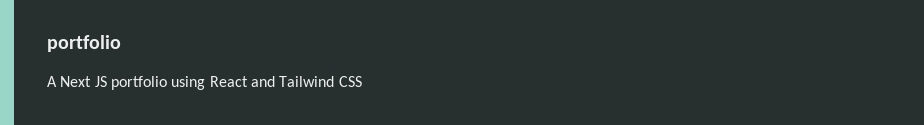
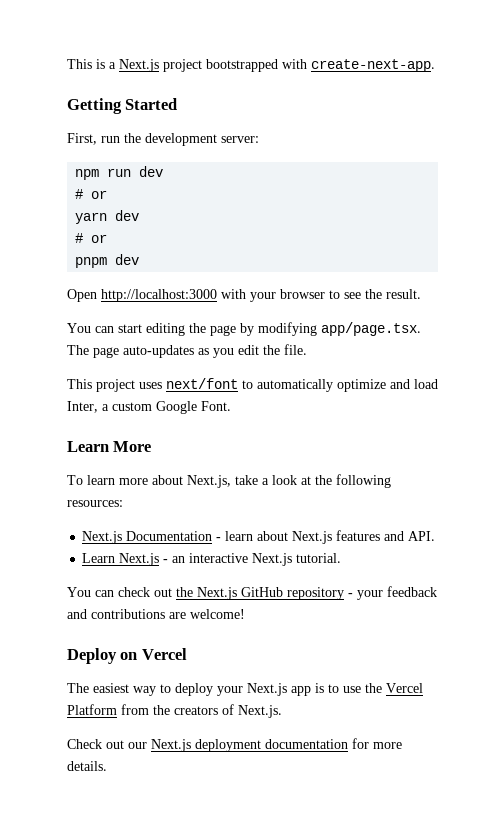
[47,35,121,52] [47,76,362,90] portfolio // A Next JS portfolio using React and Tailwind CSS -> [67,59,435,72] [67,98,178,114] [67,133,259,146] [75,166,164,180] [75,189,108,199] [75,210,140,224] [75,233,108,243] [75,254,140,268] [67,289,421,302] [67,322,421,336] [67,344,307,358] [67,378,438,392] [67,401,231,414] [67,441,152,452] [67,474,391,488] [67,500,123,507] [82,530,436,544] [82,553,342,566] [67,586,437,600] [67,609,245,619] [67,648,187,664] [67,683,423,696] [67,704,282,718] [67,738,402,752] [67,761,107,771] This is a Next.js project bootstrapped with create-next-app. // Getting Started // First, run the development server: // npm run dev // # or // yarn dev // # or // pnpm dev // Open http://localhost:3000 with your browser to see the result. // You can start editing the page by modifying app/page.tsx. The page auto-updates as you edit the file. // This project uses next/font to automatically optimize and load Inter, a custom Google Font. // Learn More // To learn more about Next.js, take a look at the following resources: // Next.js Documentation - learn about Next.js features and API. // Learn Next.js - an interactive Next.js tutorial. // You can check out the Next.js GitHub repository - your feedback and contributions are welcome! // Deploy on Vercel // The easiest way to deploy your Next.js app is to use the Vercel Platform from the creators of Next.js. // Check out our Next.js deployment documentation for more details.

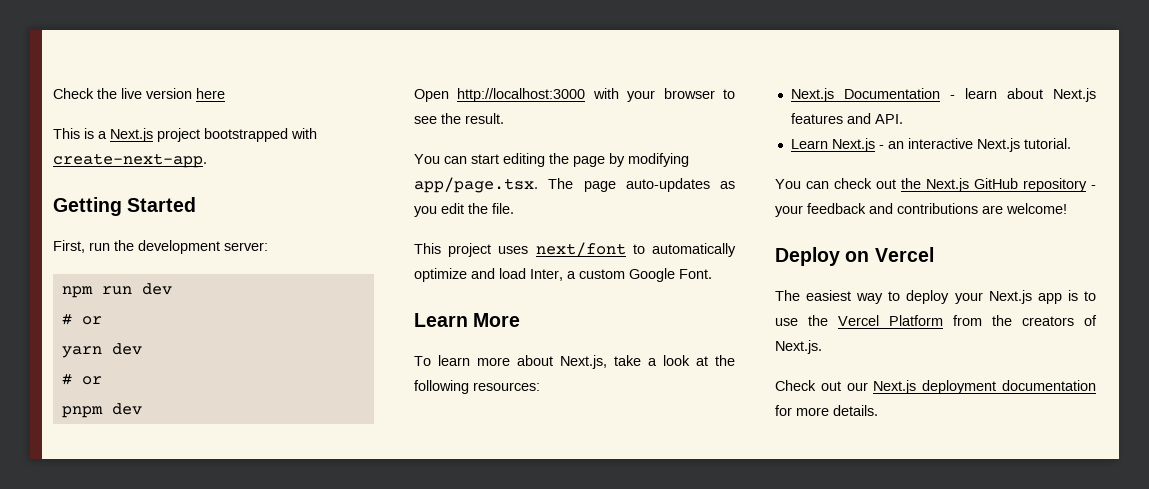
(67, 64) none -> [53,88,225,99] Check the live version here //

